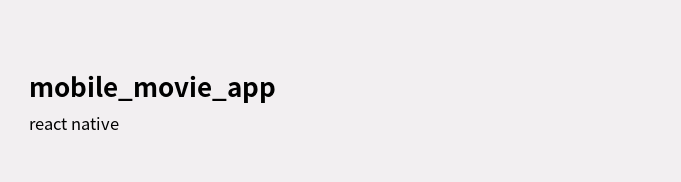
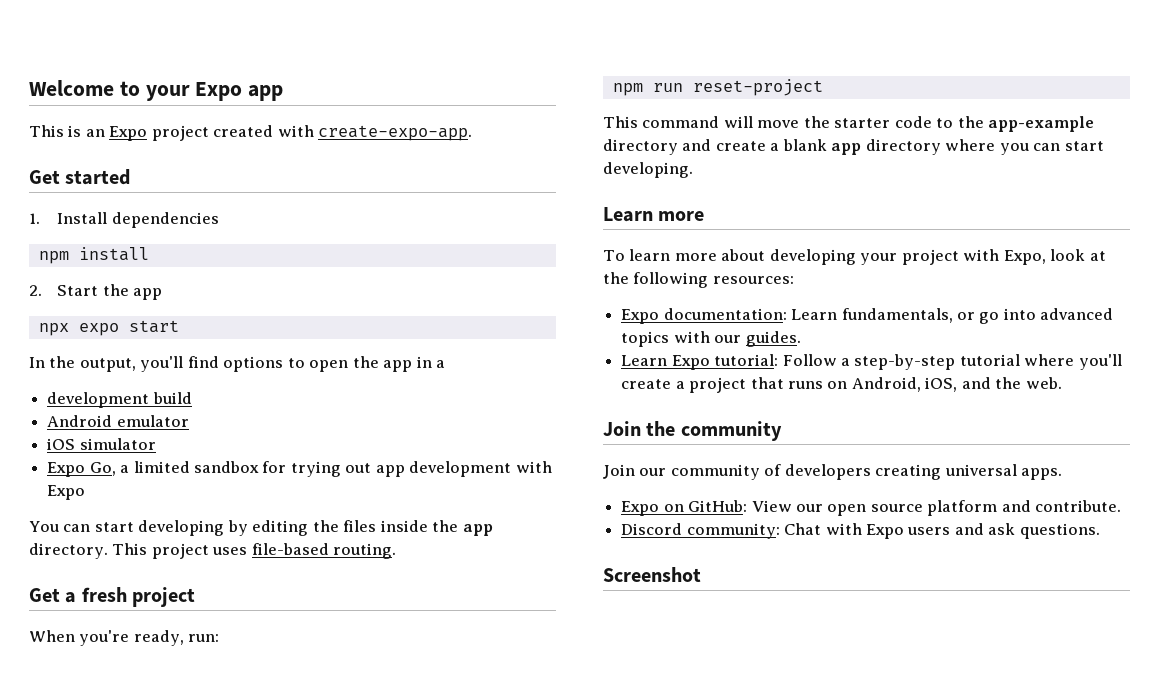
[29,75,276,103] [29,117,120,130] mobile_movie_app // react native -> [29,80,284,101] [29,125,473,141] [29,169,131,185] [29,212,219,228] [38,247,149,264] [29,284,163,300] [38,320,179,336] [29,356,446,372] [47,392,192,408] [47,415,189,427] [47,438,156,450] [47,461,552,477] [47,485,86,500] [29,520,493,536] [29,543,397,559] [29,587,196,607] [29,630,220,646] [612,79,823,96] [603,116,1095,132] [603,139,1104,155] [603,162,693,178] [603,207,705,222] [603,249,1106,265] [603,272,794,288] [621,308,1114,324] [621,331,801,347] [621,354,1122,370] [621,377,1062,393] [603,421,782,441] [603,464,1063,480] [621,500,1122,516] [621,523,1100,539] [603,567,701,582] Welcome to your Expo app // This is an Expo project created with create-expo-app. // Get started // 1. Install dependencies // npm install // 2. Start the app // npx expo start // In the output, you'll find options to open the app in a // development build // Android emulator // iOS simulator // Expo Go, a limited sandbox for trying out app development with Expo // You can start developing by editing the files inside the app directory. This project uses file-based routing. // Get a fresh project // When you're ready, run: // npm run reset-project // This command will move the starter code to the app-example directory and create a blank app directory where you can start developing. // Learn more // To learn more about developing your project with Expo, look at the following resources: // Expo documentation: Learn fundamentals, or go into advanced topics with our guides. // Learn Expo tutorial: Follow a step-by-step tutorial where you'll create a project that runs on Android, iOS, and the web. // Join the community // Join our community of developers creating universal apps. // Expo on GitHub: View our open source platform and contribute. // Discord community: Chat with Expo users and ask questions. // Screenshot

